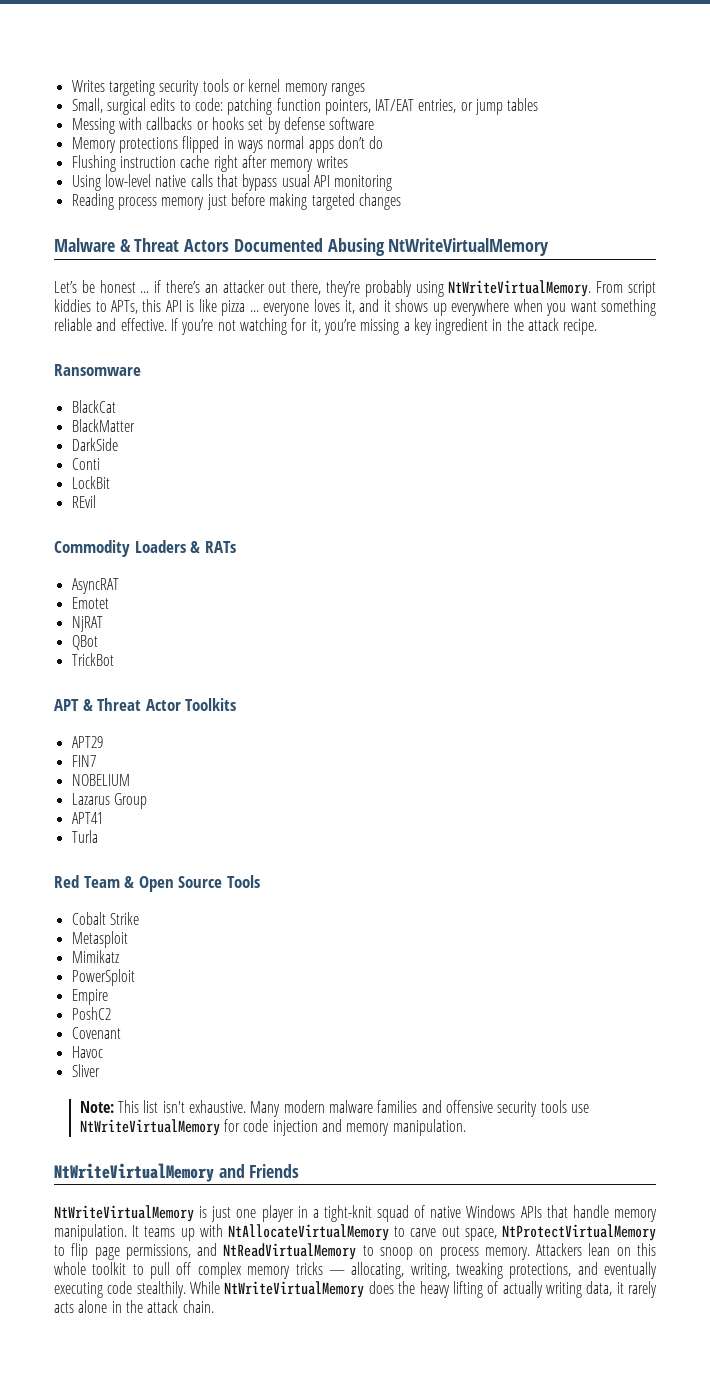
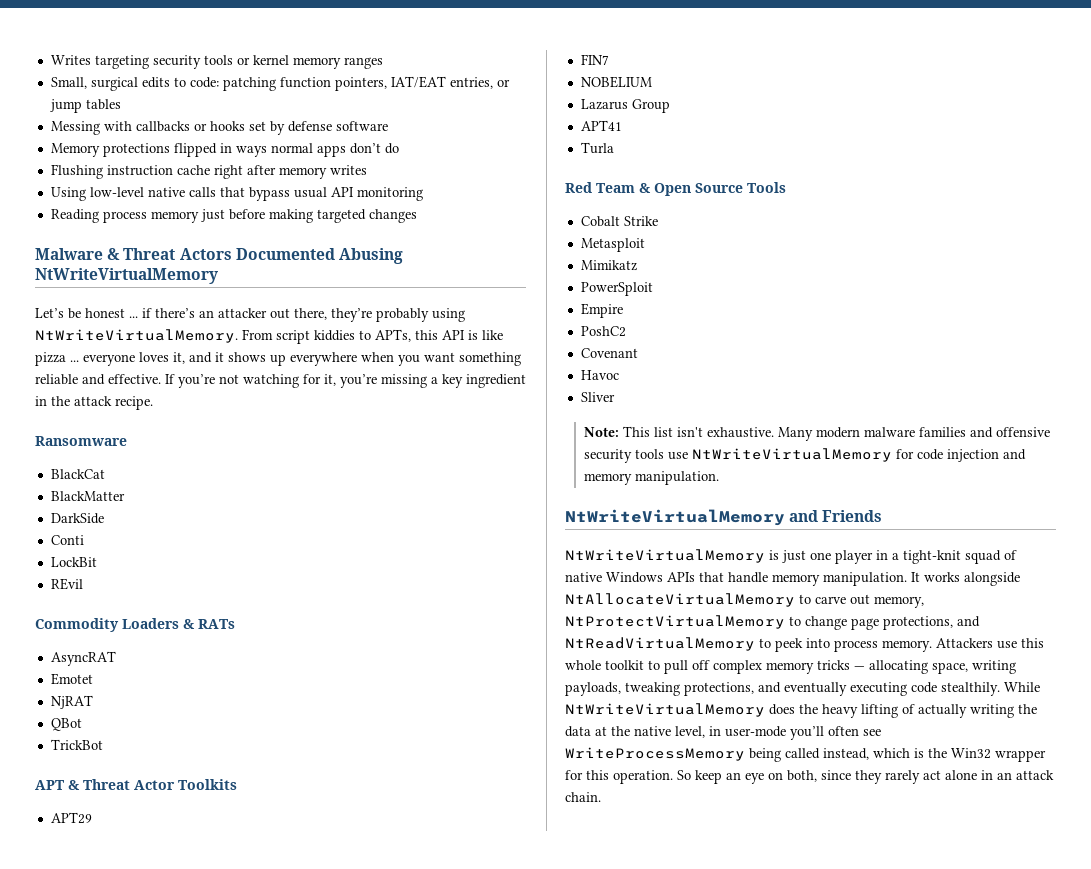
[144,1224,223,1241] teams up with -> [924,572,1020,586] works alongside
[464,1228,497,1241] space, -> [874,596,924,608] memory,
[71,1243,191,1260] flip page permissions, -> [805,616,953,630] change page protections,
[380,1247,434,1260] snoop on -> [775,638,830,652] peek into
[588,1243,631,1256] lean on -> [997,641,1017,649] use
[351,1262,450,1279] allocating, writing, -> [869,660,1016,674] [565,682,621,696] allocating space, writing payloads,
[586,1281,657,1298] [54,1302,74,1313] data, it rarely acts -> [1018,704,1037,714] [565,726,881,740] [565,747,1046,762] [565,770,941,784] the data at the native level, in user-mode you’ll often see WriteProcessMemory being called instead, which is the Win32 wrapper for this operation. So keep an eye on both, since they rarely act
[125,1300,143,1313] the -> [997,772,1012,780] an

